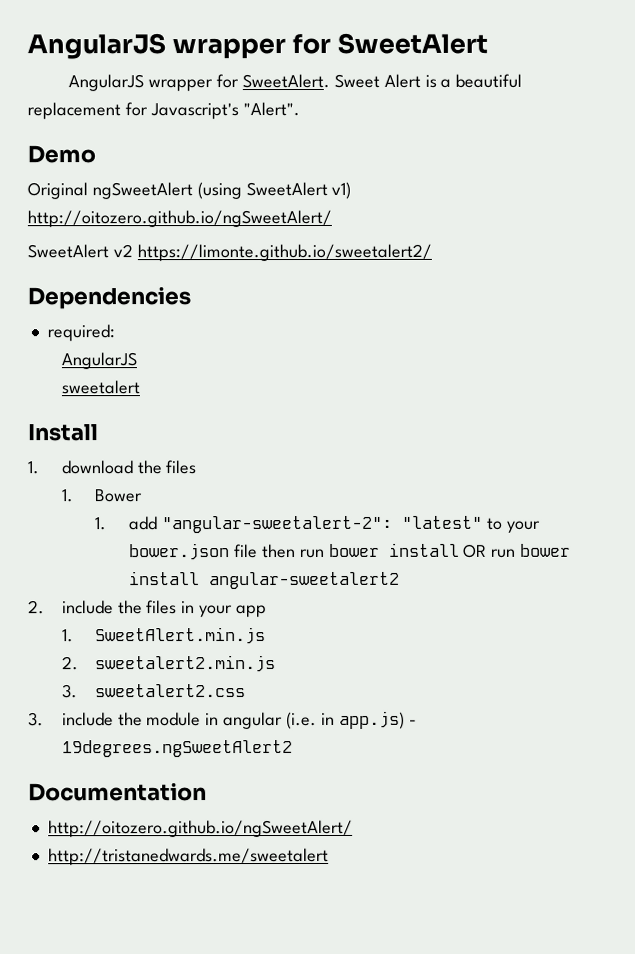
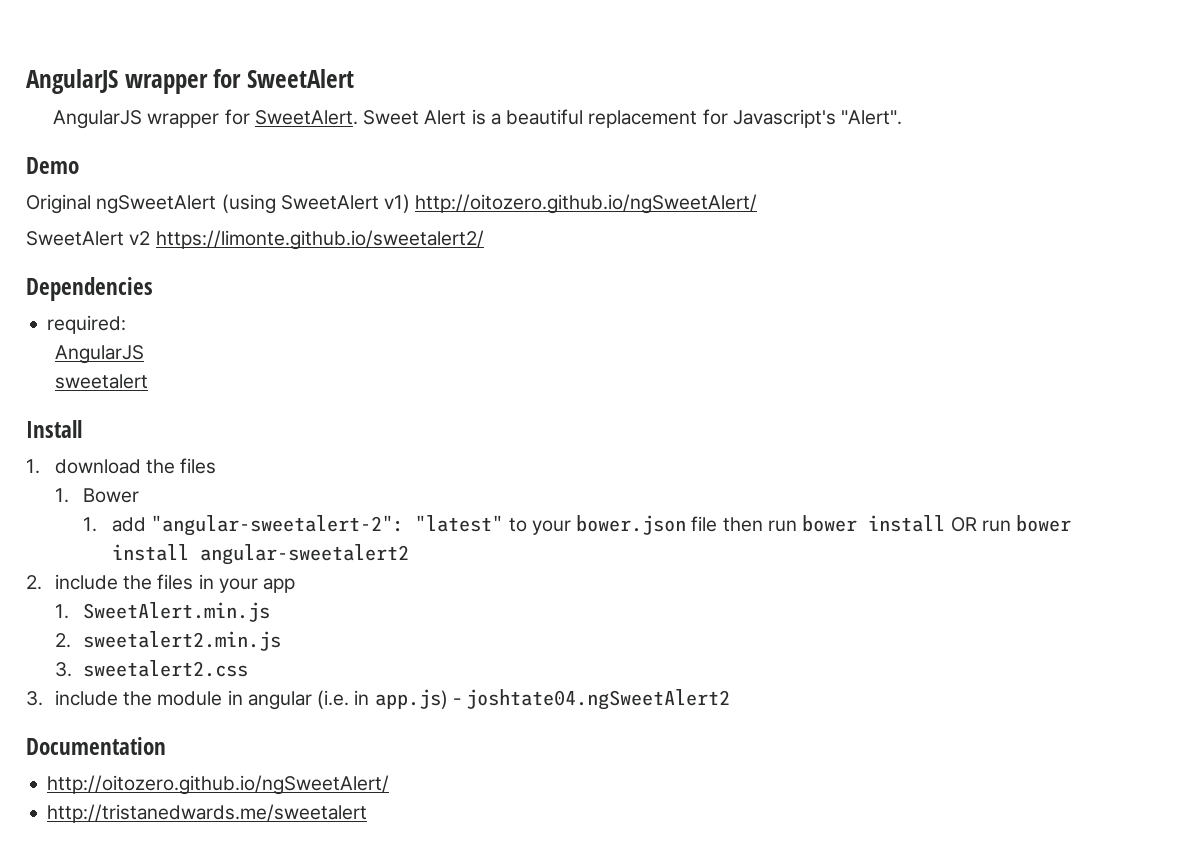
[61,740,293,758] 19degrees.ngSweetAlert2 -> [466,689,731,710] joshtate04.ngSweetAlert2

